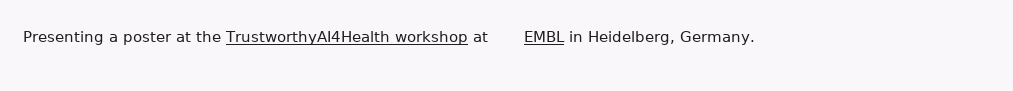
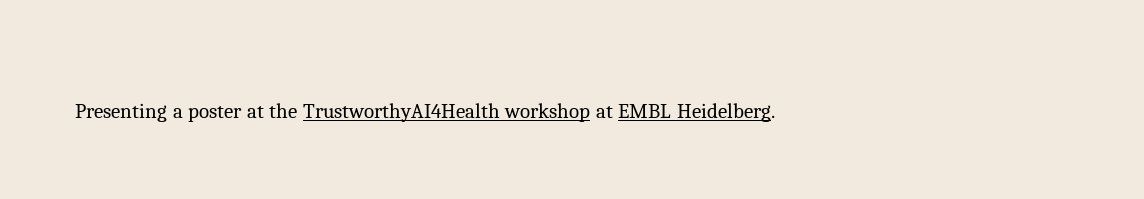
[569,31,755,45] in Heidelberg, Germany. -> [676,103,775,122] Heidelberg.

